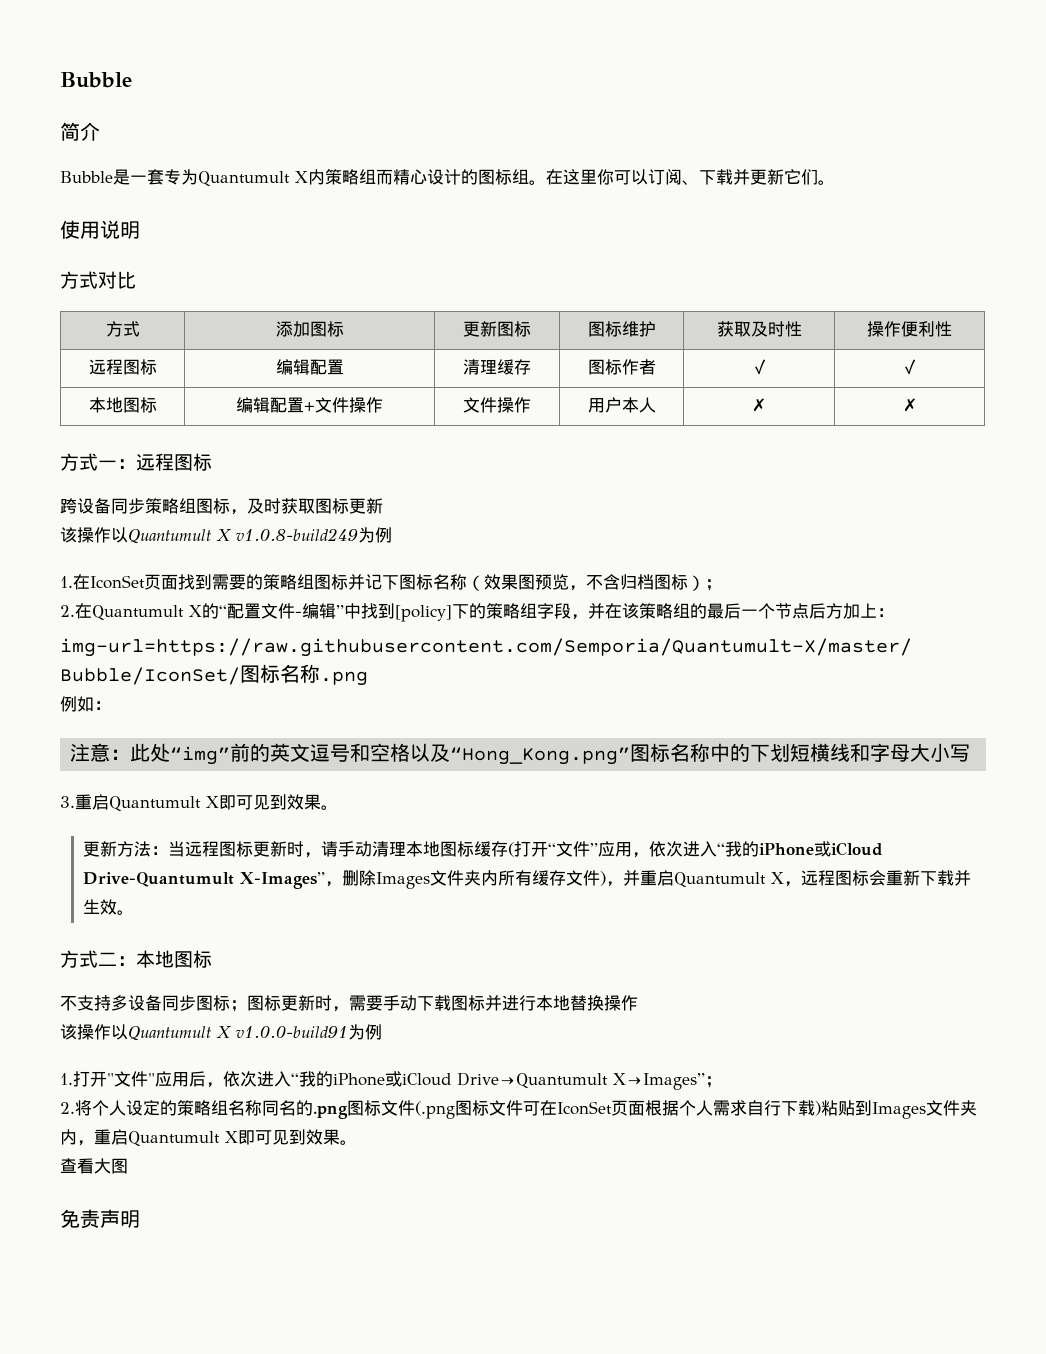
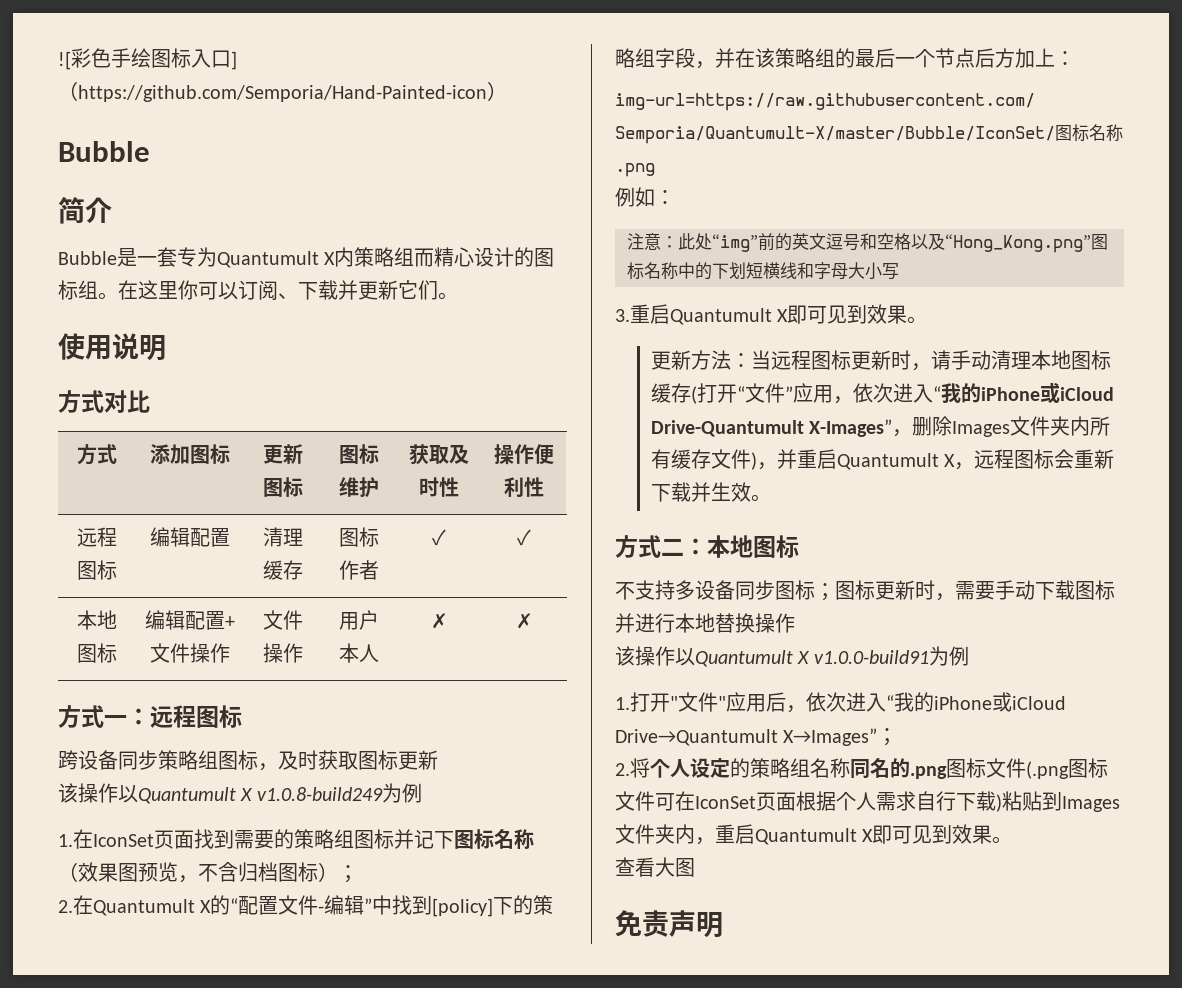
(60, 80) none -> [58,48,237,70] [58,81,507,102] ![彩色手绘图标入口]（https://github.com/Semporia/Hand-Painted-icon） //

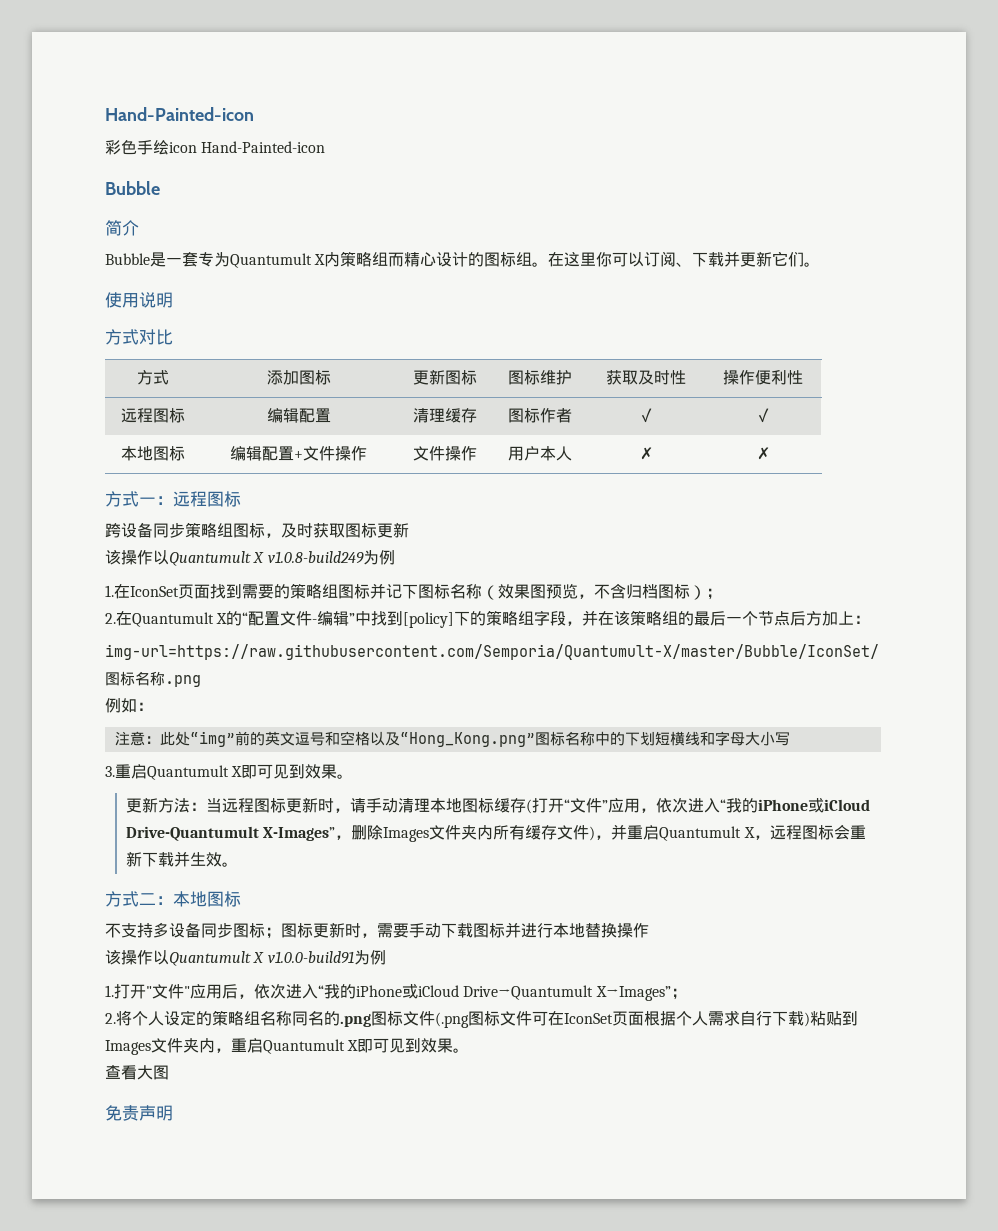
[58,51,71,70] ![ -> [105,107,254,121] Hand-Painted-icon //
[151,48,237,70] [58,81,507,102] 图标入口]（https://github.com/Semporia/Hand-Painted-icon） -> [169,141,326,153] icon Hand-Painted-icon

